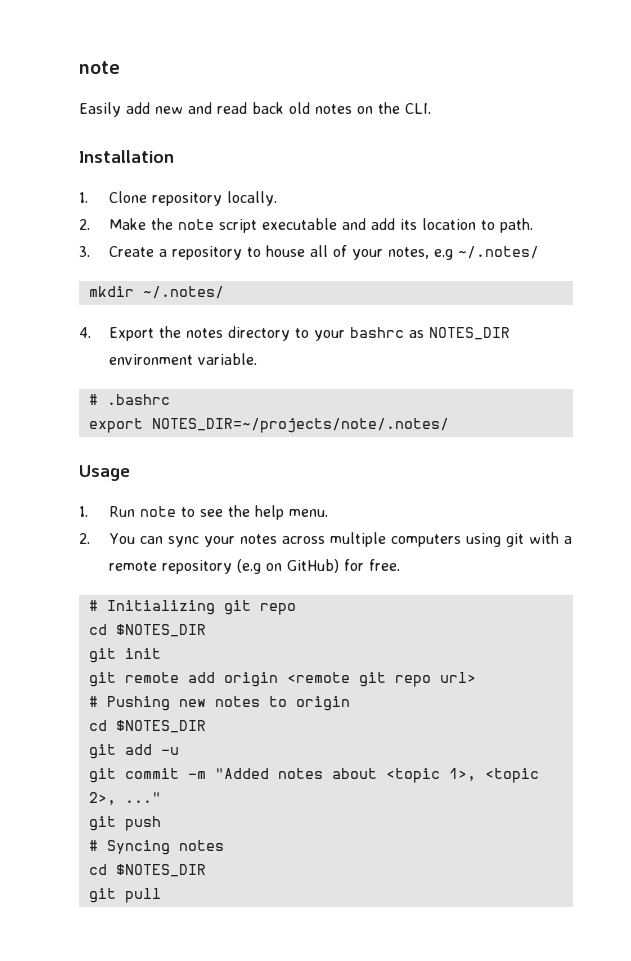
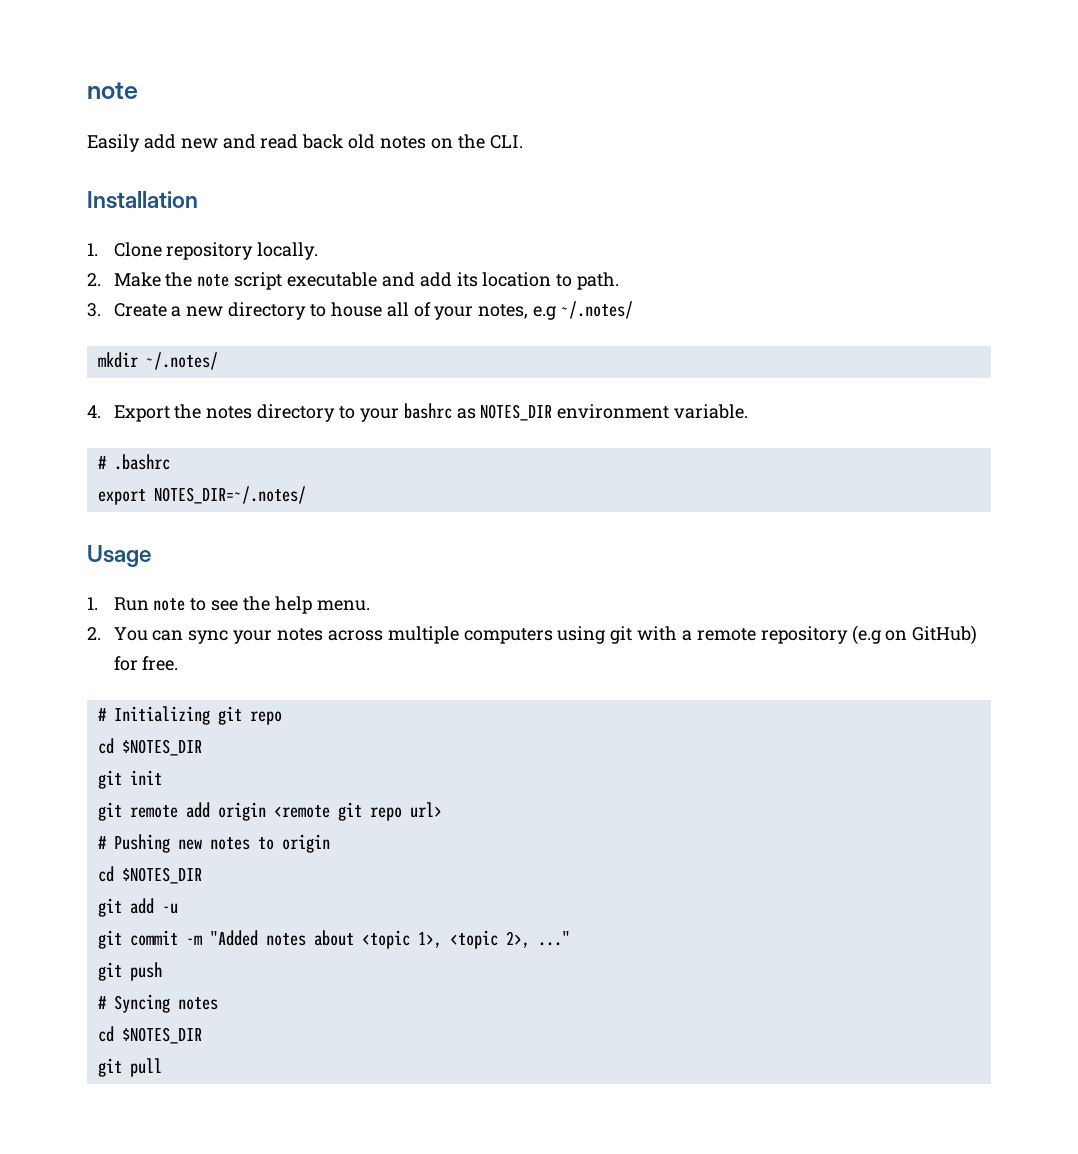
[172,246,243,260] repository -> [186,302,307,320] new directory
[151,418,449,433] NOTES_DIR=~/projects/note/.notes/ -> [153,486,306,504] NOTES_DIR=~/.notes/

